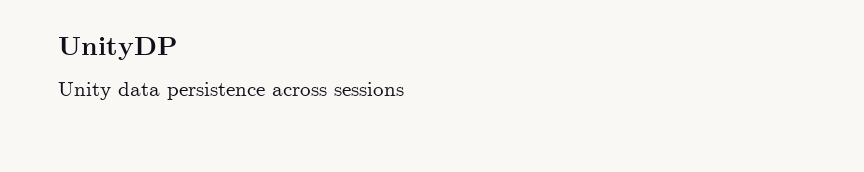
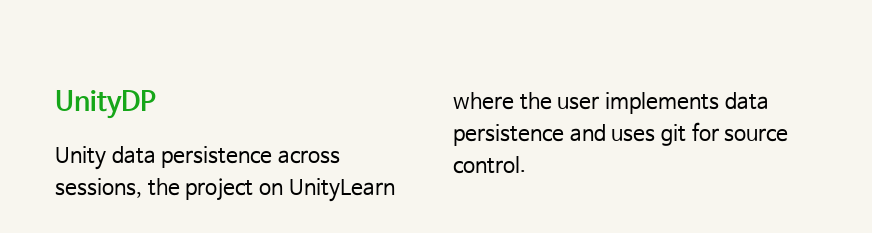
[334,82,404,96] sessions -> [55,178,395,202] [453,92,769,114] [453,122,789,146] [453,156,526,174] sessions, the project on UnityLearn where the user implements data persistence and uses git for source control.

